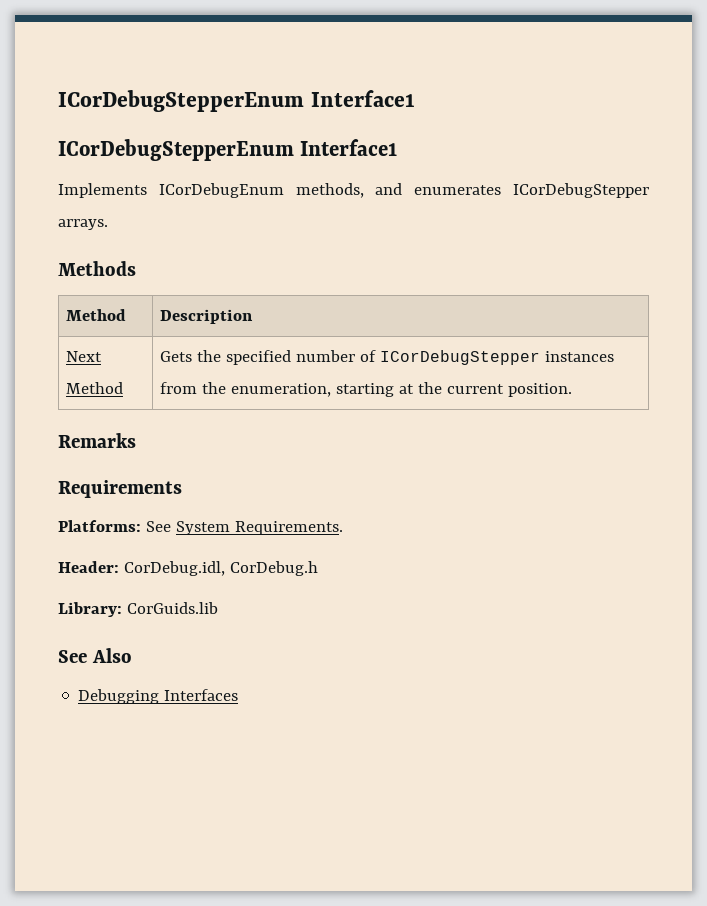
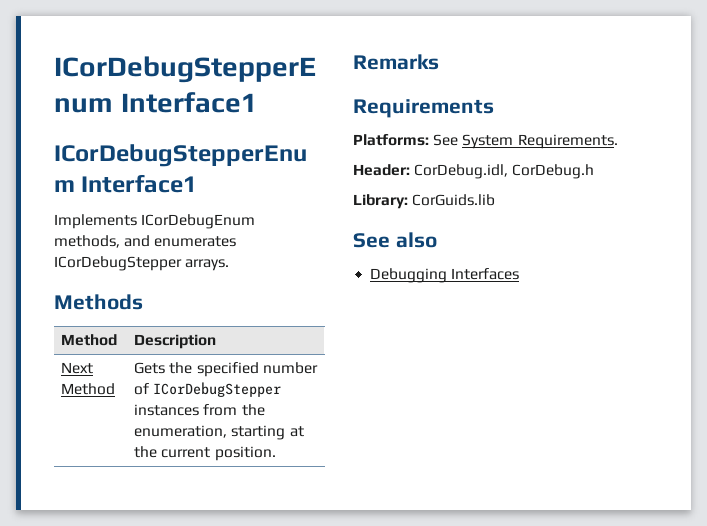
[91,648,132,663] Also -> [395,232,437,248] also

